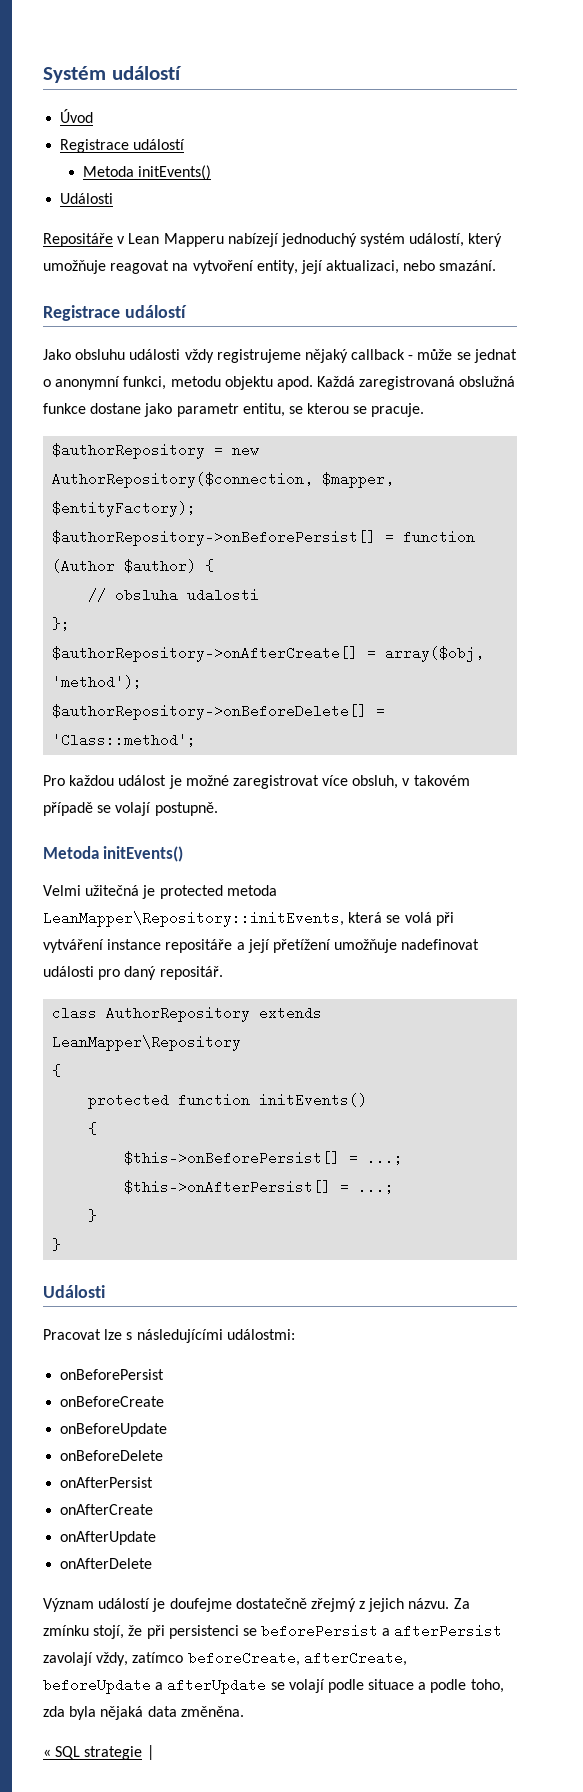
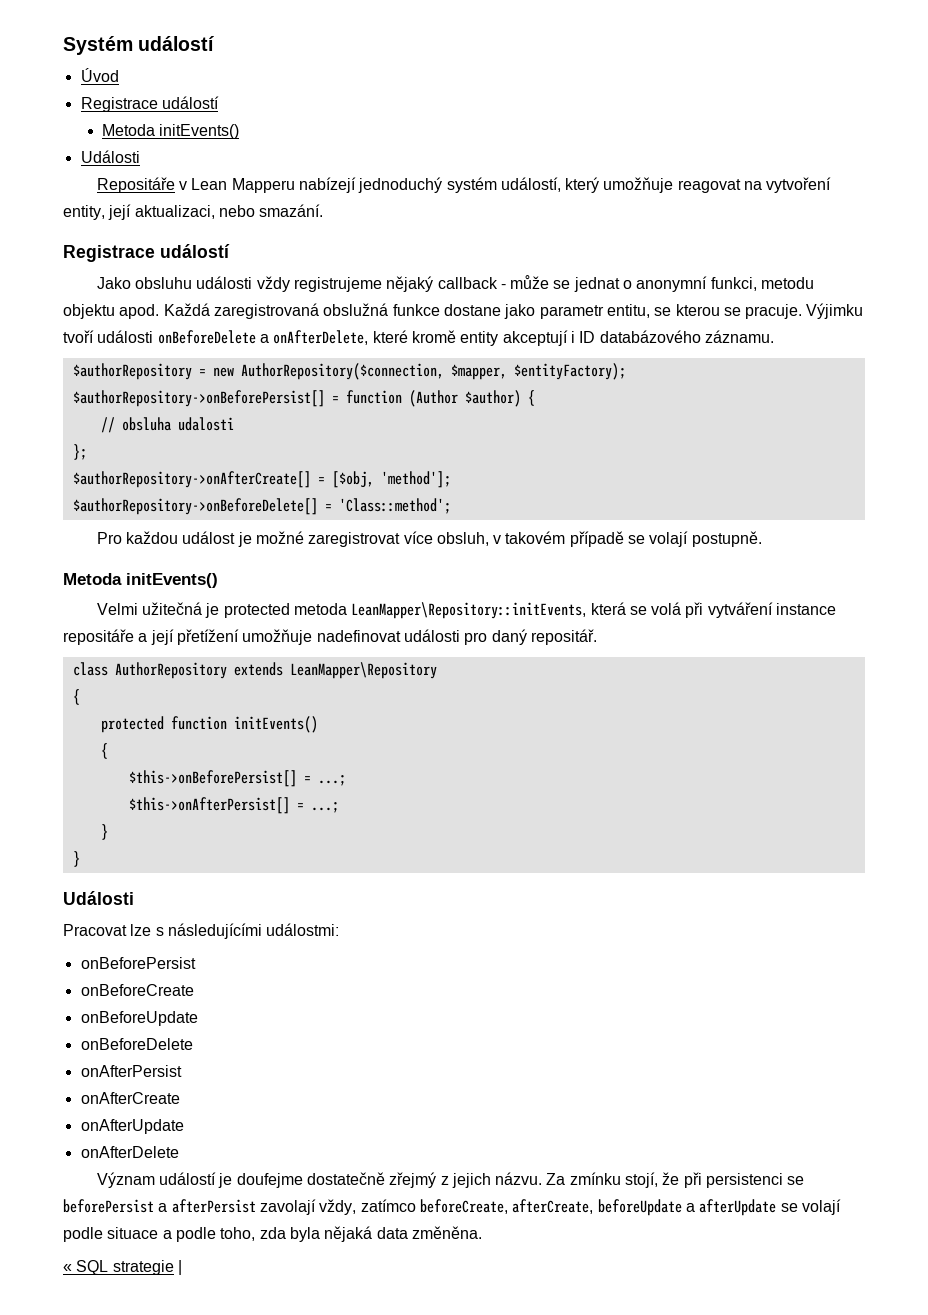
(425, 410) none -> [806,303,864,319] [63,330,774,346] Výjimku tvoří události onBeforeDelete a onAfterDelete, které kromě entity akceptují i ID databázového záznamu.
[385,646,485,662] [52,675,143,689] array($obj, 'method'); -> [331,471,451,488] [$obj, 'method'];

